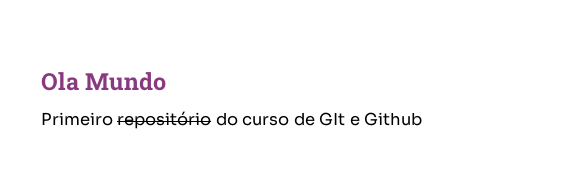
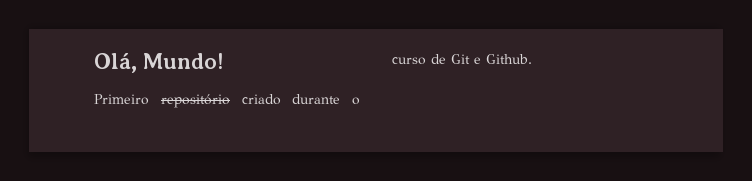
[41,72,167,91] Ola Mundo -> [94,53,223,73] Olá, Mundo!
[215,112,423,126] do curso de GIt e Github -> [241,94,360,105] [392,54,532,65] criado durante o curso de Git e Github.

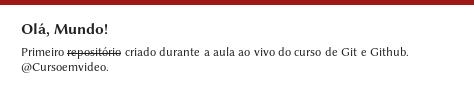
[352,97,360,105] o -> [203,47,291,56] a aula ao vivo do
(532, 59) none -> [21,62,109,73] @Cursoemvideo.

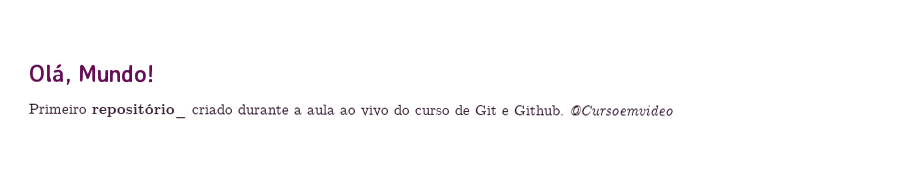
[67,47,122,59] repositório -> [91,103,187,119] repositório_
[21,62,109,73] @Cursoemvideo. -> [568,104,673,117] @Cursoemvideo

